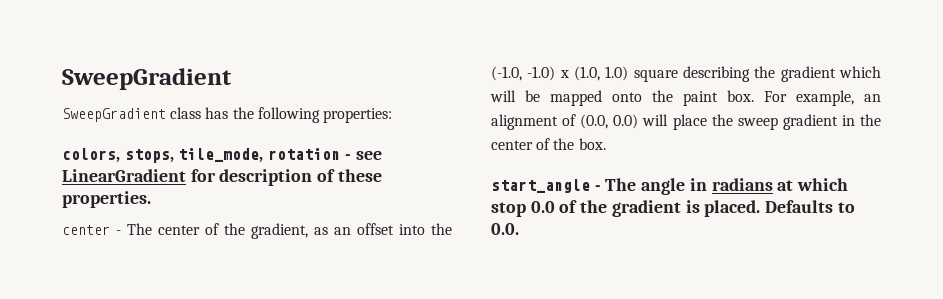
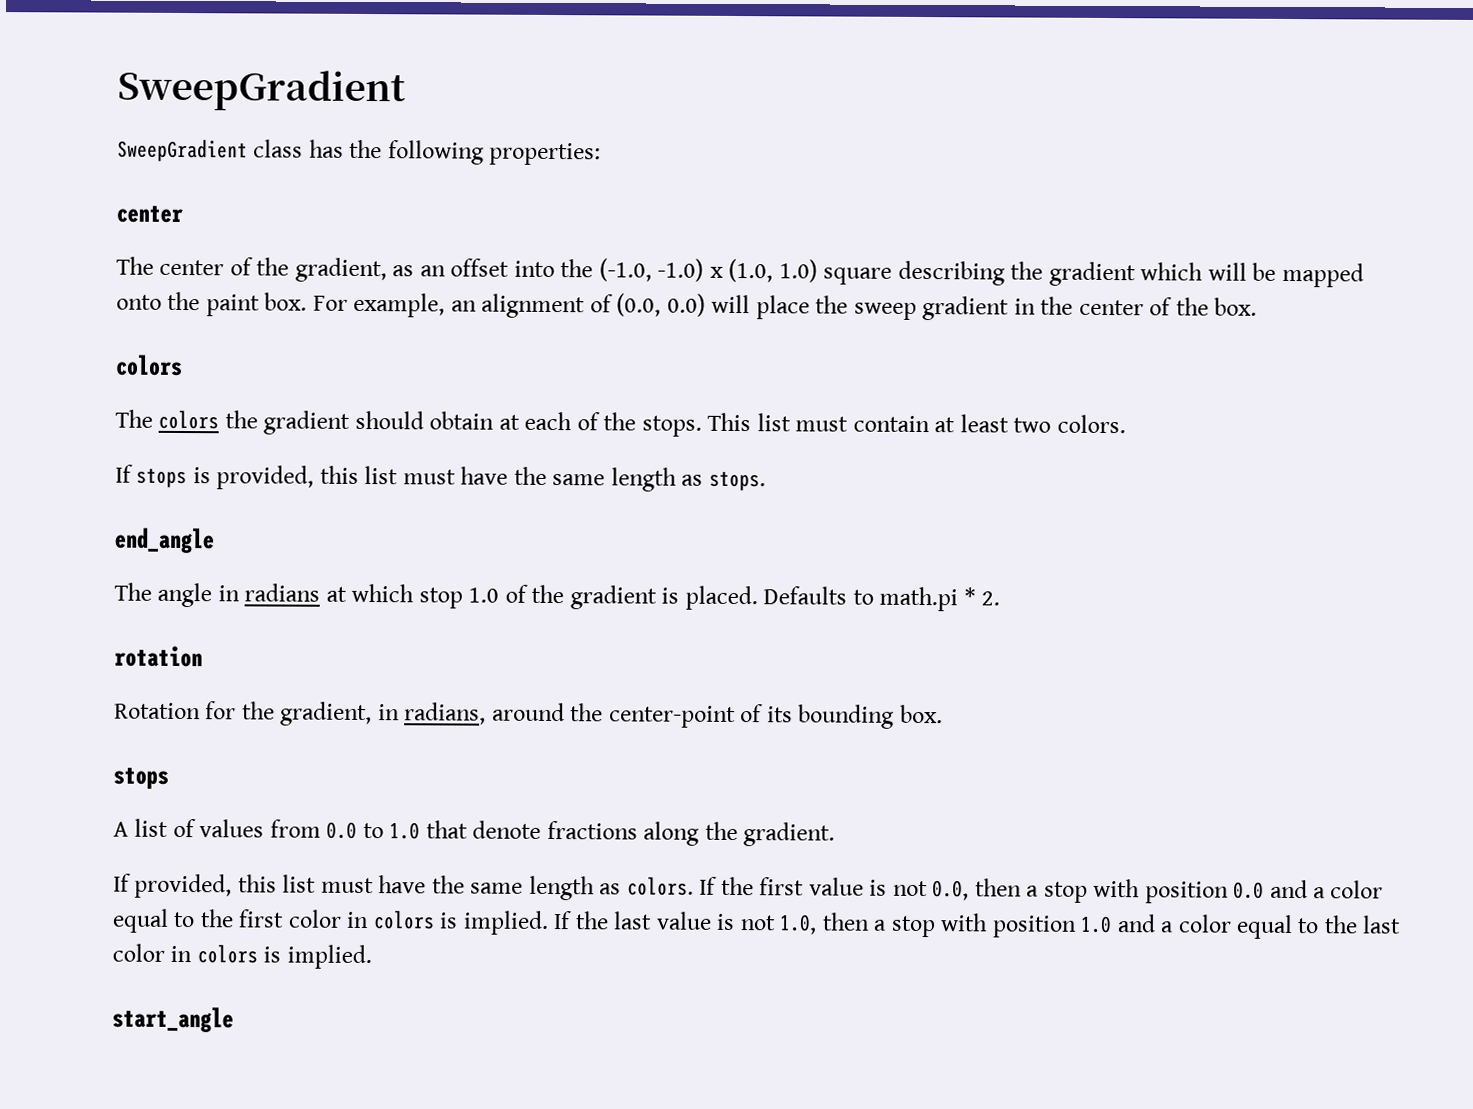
[62,148,382,163] [62,169,382,186] [62,191,151,208] [62,225,121,235] colors, stops, tile_mode, rotation - see LinearGradient for description of these properties. // center - -> [116,205,183,223] center //
[491,179,601,193] start_angle - -> [115,354,183,376] [115,409,1126,437] [115,464,766,492] [115,527,215,554] colors // The colors the gradient should obtain at each of the stops. This list must contain at least two colors. // If stops is provided, this list must have the same length as stops. // end_angle //
[530,201,555,213] 0.0 -> [468,587,500,603] 1.0
[491,223,519,235] 0.0. -> [879,586,1001,612] [114,645,203,668] [114,701,943,729] [113,767,169,789] [113,818,836,847] [113,873,1384,904] [112,908,1402,940] [112,943,372,970] [112,1006,234,1033] math.pi * 2. // rotation // Rotation for the gradient, in radians, around the center-point of its bounding box. // stops // A list of values from 0.0 to 1.0 that denote fractions along the gradient. // If provided, this list must have the same length as colors. If the first value is not 0.0, then a stop with position 0.0 and a color equal to the first color in colors is implied. If the last value is not 1.0, then a stop with position 1.0 and a color equal to the last color in colors is implied. // start_angle

